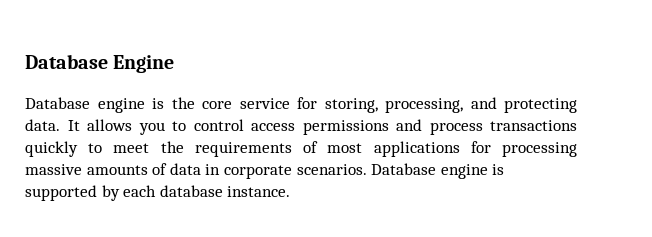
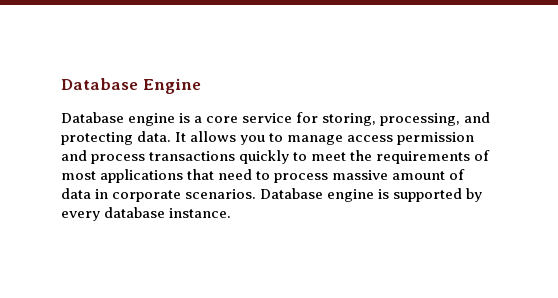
[171,97,195,109] the -> [194,116,203,123] a
[193,119,389,135] control access permissions -> [287,132,475,145] manage access permission
[470,141,577,157] [25,164,148,175] for processing massive amounts -> [187,169,446,183] that need to process massive amount
[123,185,157,197] each -> [61,211,100,221] every

